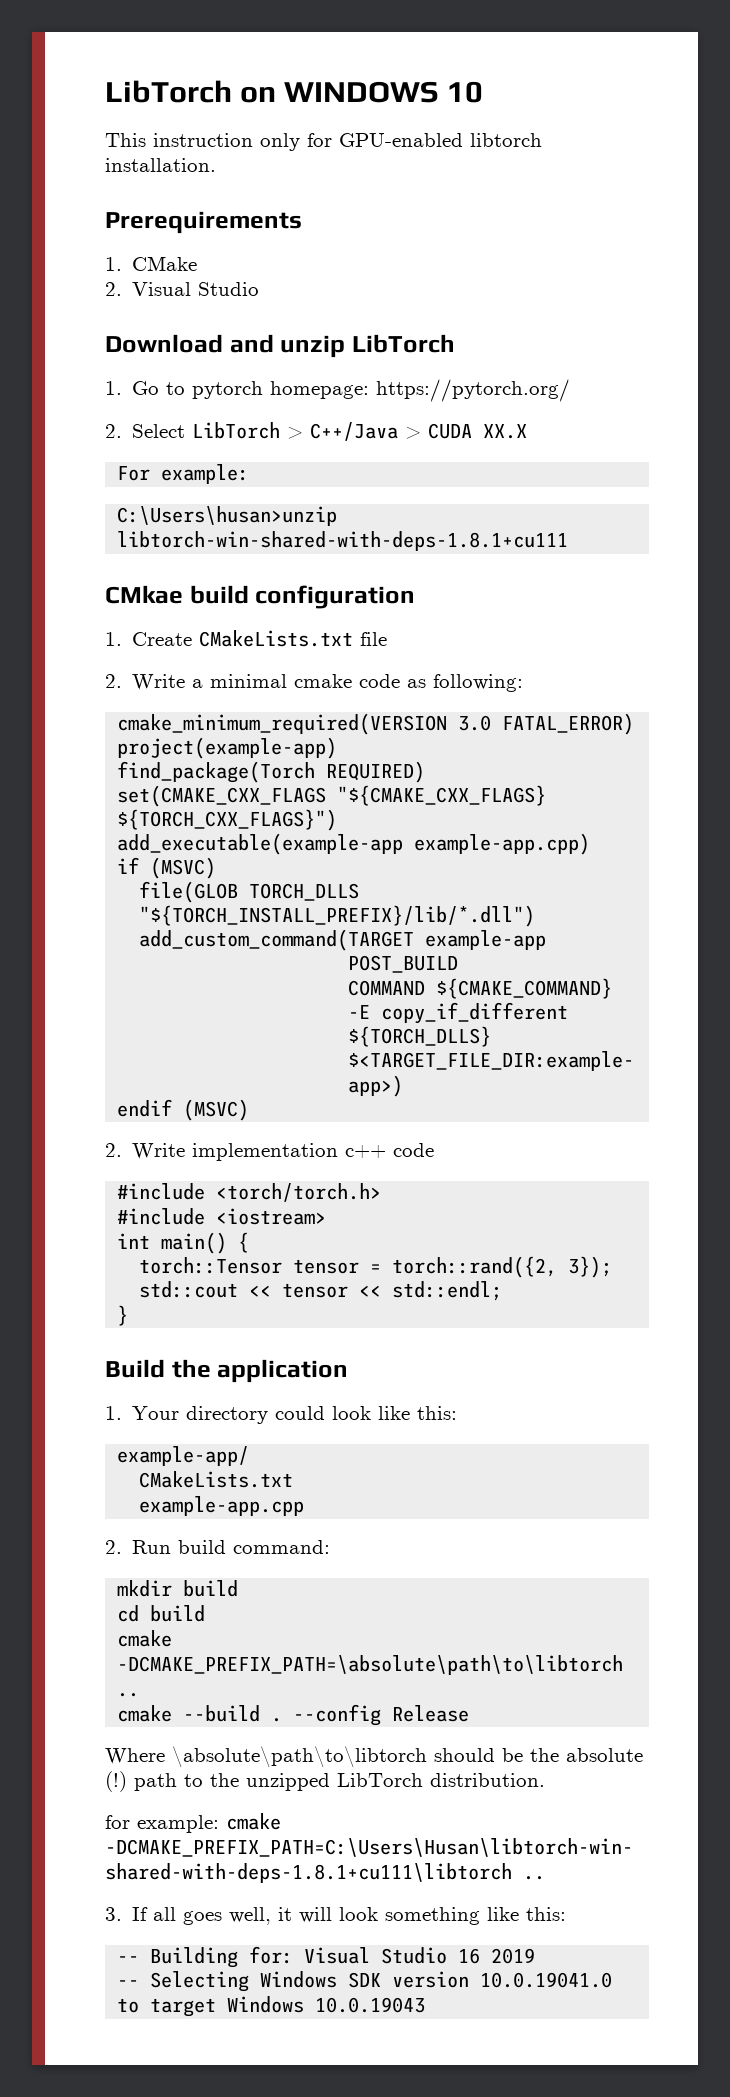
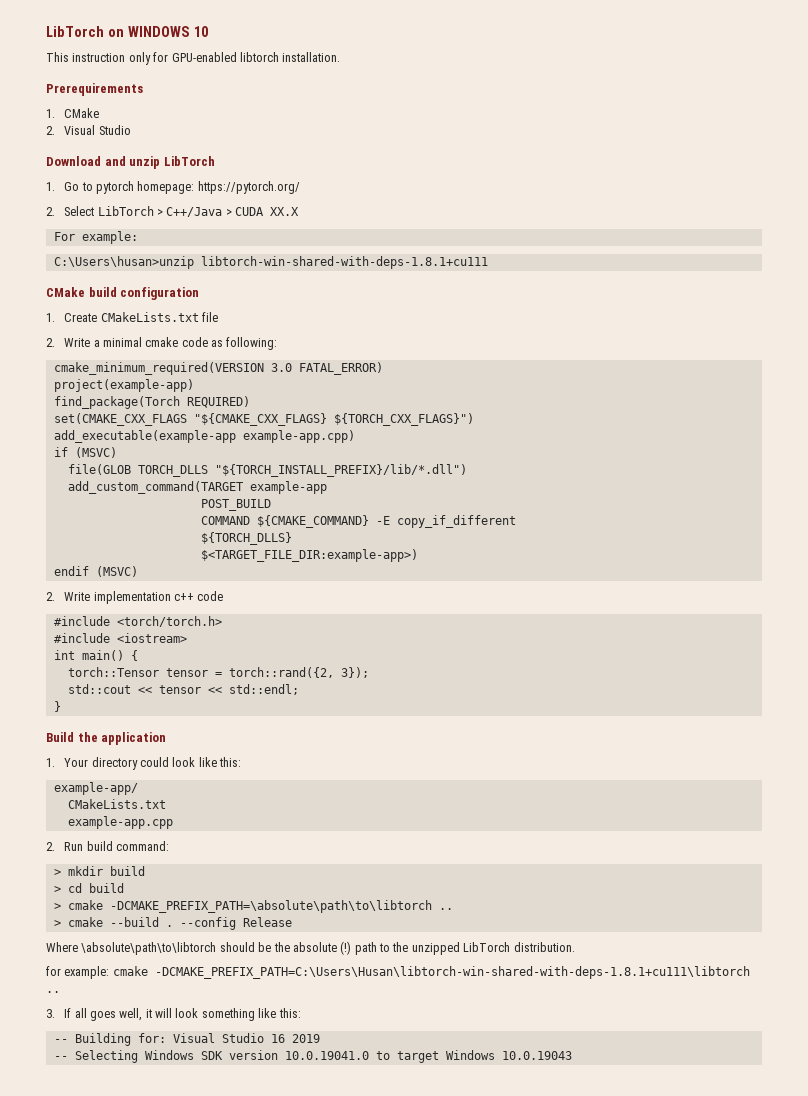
[105,585,183,604] CMkae -> [46,287,85,297] CMake
(331, 1547) none -> [53,869,61,876] >
(239, 1588) none -> [53,886,61,893] >
(206, 1613) none -> [53,903,61,910] >
(140, 1695) none -> [53,920,61,927] >

